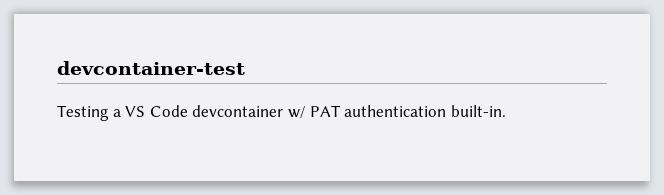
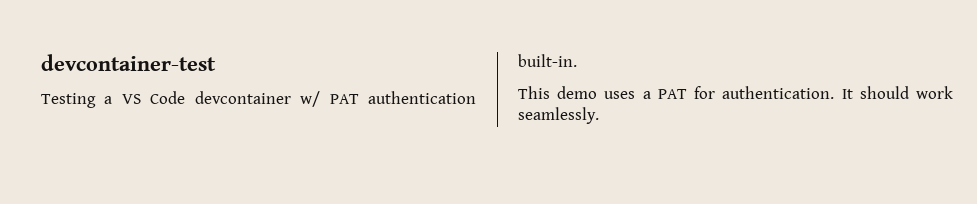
(506, 111) none -> [518,86,953,99] [518,107,599,124] // This demo uses a PAT for authentication. It should work seamlessly.

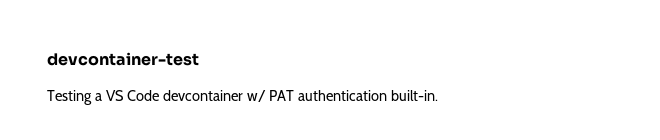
[518,86,953,99] [518,107,599,124] // This demo uses a PAT for authentication. It should work seamlessly. -> (439, 95) none

